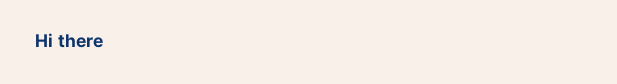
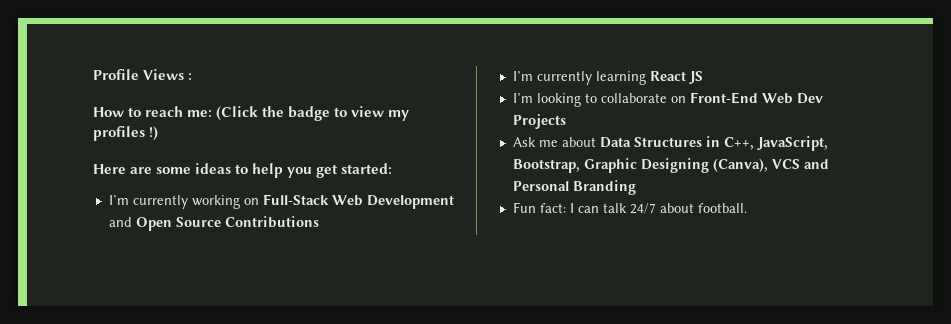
[35,33,103,48] Hi there -> [93,69,193,80] [93,106,410,121] [93,126,159,141] [93,163,393,178] [108,194,454,209] [108,216,319,231] [512,71,703,85] [512,92,823,107] [512,114,566,129] [512,136,828,151] [512,158,829,173] [512,180,636,195] [512,202,747,214] Profile Views : // How to reach me: (Click the badge to view my profiles !) // Here are some ideas to help you get started: // I’m currently working on Full-Stack Web Development and Open Source Contributions // I’m currently learning React JS // I’m looking to collaborate on Front-End Web Dev Projects // Ask me about Data Structures in C++, JavaScript, Bootstrap, Graphic Designing (Canva), VCS and Personal Branding // Fun fact: I can talk 24/7 about football.

